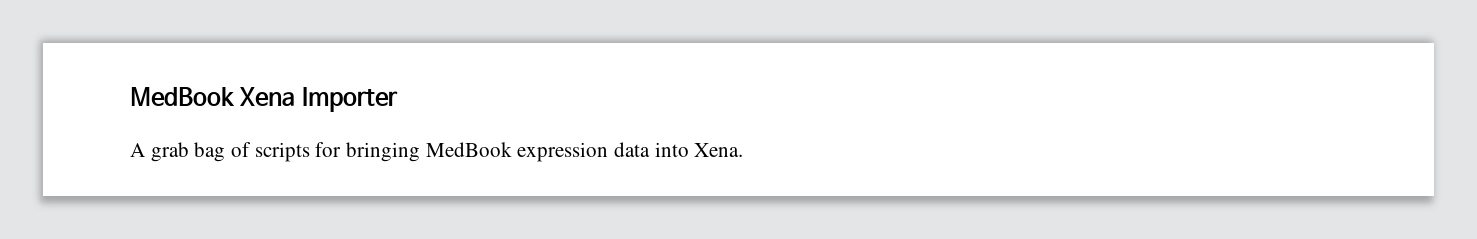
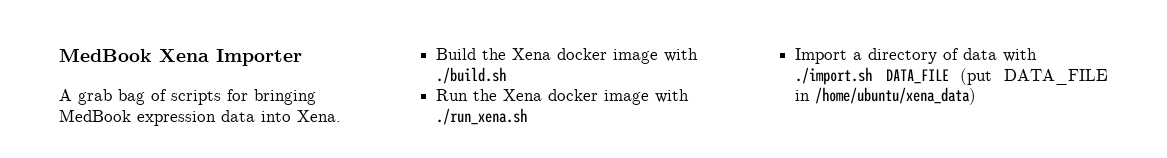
(744, 150) none -> [436,48,699,64] [436,67,507,84] [436,89,690,105] [436,108,528,125] [795,48,1038,64] [795,67,1108,85] [795,87,977,105] // Build the Xena docker image with ./build.sh // Run the Xena docker image with ./run_xena.sh // Import a directory of data with ./import.sh DATA_FILE (put DATA_FILE in /home/ubuntu/xena_data)

